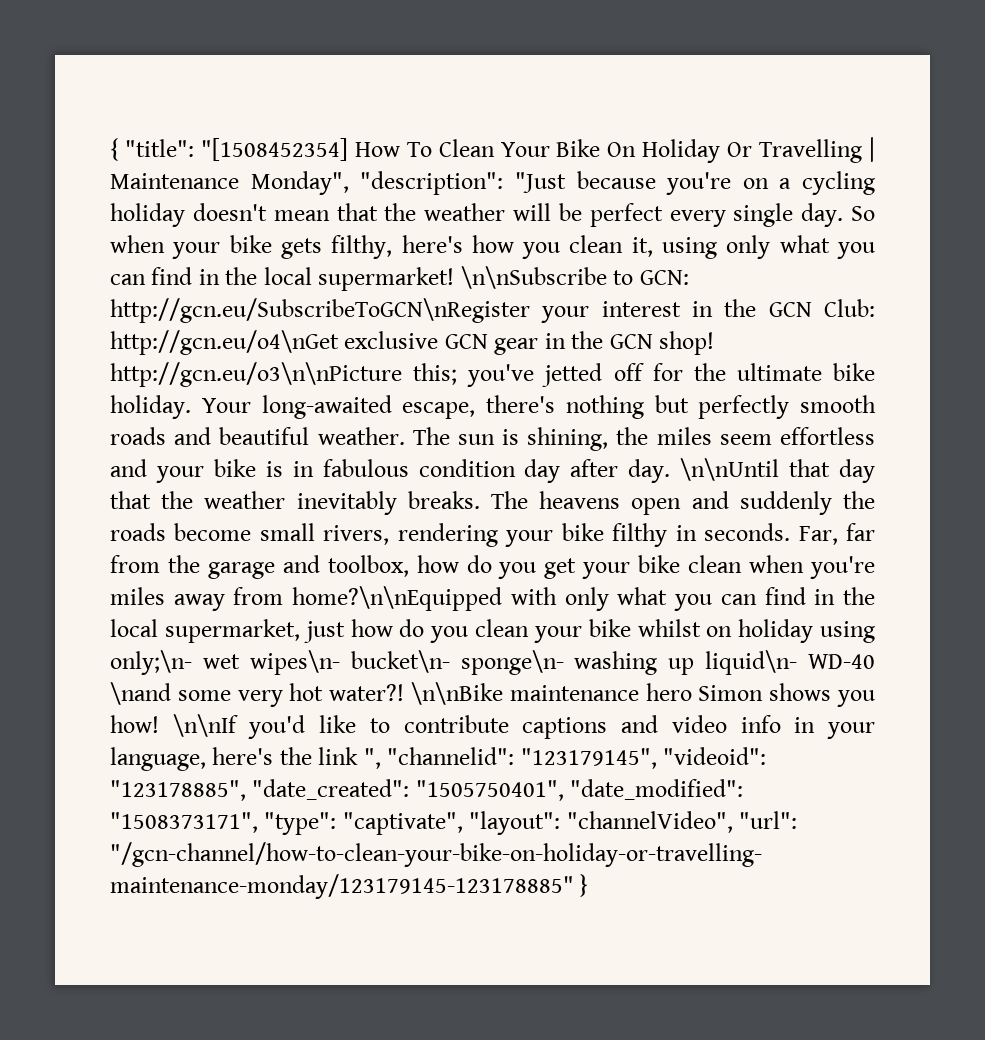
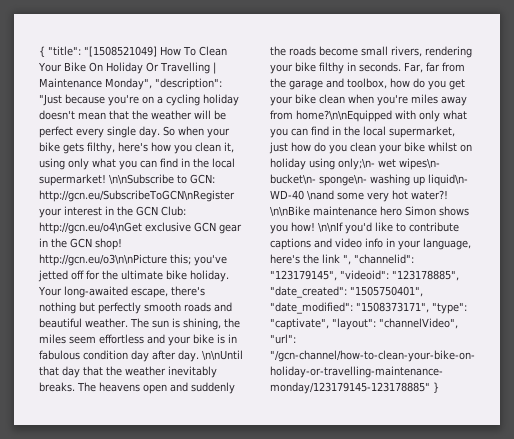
[200,138,348,161] "[1508452354] -> [84,46,157,57] "[1508521049]

